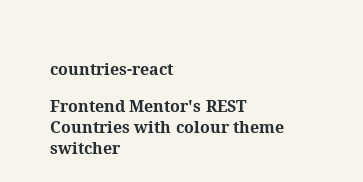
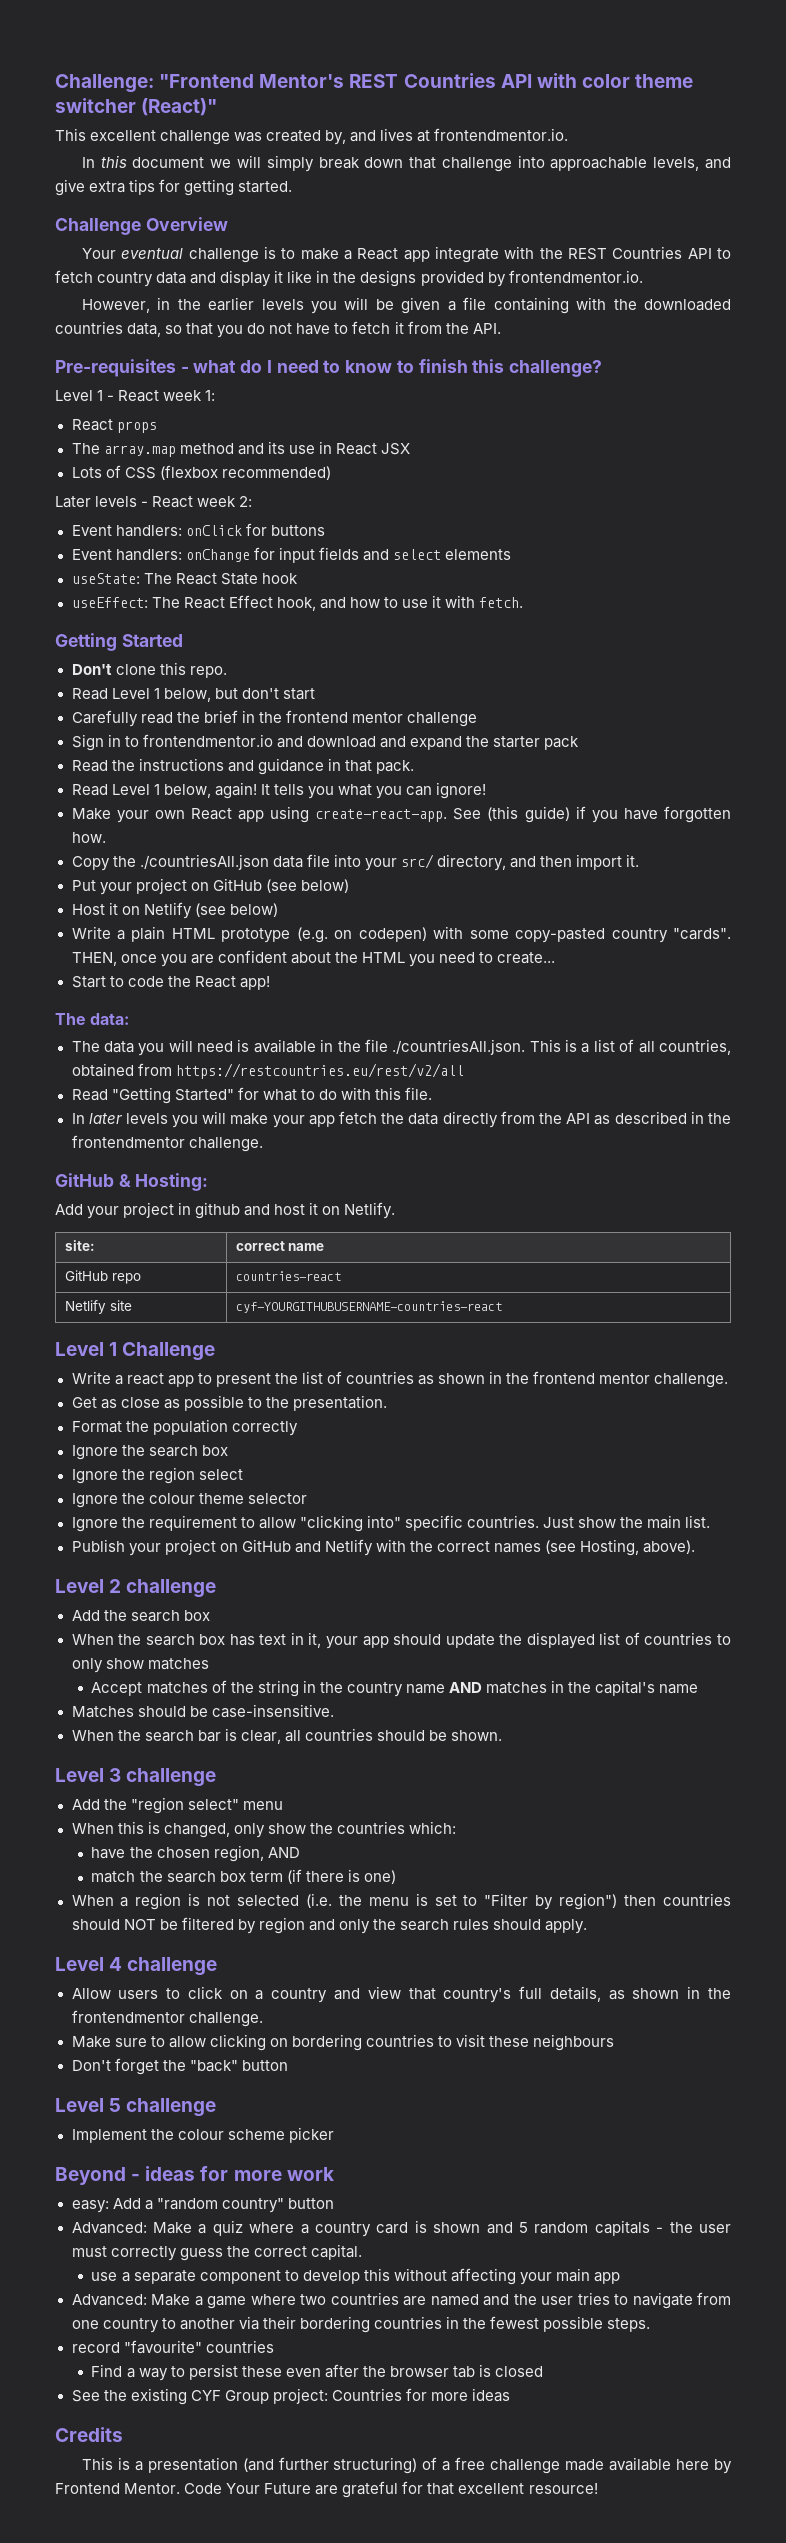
[50,63,174,75] [50,100,126,112] countries-react // Frontend -> [55,74,255,93] Challenge: "Frontend
[133,121,284,133] [50,142,121,154] with colour theme switcher -> [500,73,694,88] [55,98,218,116] [55,128,569,145] [81,155,731,172] [55,179,293,196] [55,217,228,235] [81,246,732,263] [55,270,643,287] [81,297,731,314] [55,321,501,338] [55,359,602,377] [55,390,216,402] [71,419,157,433] [71,441,410,457] [71,465,331,480] [55,496,253,508] [71,523,325,537] [71,547,511,563] [71,573,298,585] [71,595,524,611] [55,633,183,651] [71,662,227,678] [71,688,315,702] [71,710,477,727] [71,734,579,751] [71,758,414,775] [71,782,487,799] [71,806,732,823] [71,832,106,843] [71,854,640,871] [71,878,349,895] [71,902,278,919] [71,926,731,943] [71,950,556,967] [71,976,270,990] [55,1013,130,1025] [71,1039,731,1056] [71,1063,464,1079] [71,1087,432,1104] [71,1111,732,1128] [71,1135,263,1152] [55,1173,209,1191] [55,1202,396,1219] [64,1240,95,1251] [235,1241,325,1251] [64,1270,141,1284] [235,1271,341,1281] [64,1300,132,1314] [235,1301,502,1313] [55,1342,216,1361] [71,1371,729,1388] [71,1395,387,1411] [71,1419,298,1436] [71,1445,228,1460] [71,1467,243,1484] [71,1493,307,1508] [71,1515,711,1532] [71,1539,696,1556] [55,1579,217,1598] [71,1610,210,1622] [71,1632,731,1649] [71,1658,209,1673] [91,1680,699,1697] [71,1704,334,1718] [71,1728,503,1744] [55,1768,217,1787] [71,1797,283,1814] [71,1821,456,1838] [91,1845,300,1862] [91,1869,396,1884] [71,1893,731,1910] [71,1917,588,1934] [55,1957,218,1976] [71,1986,731,2003] [71,2010,263,2027] [71,2034,615,2051] [71,2058,288,2075] [55,2098,217,2117] [71,2127,334,2143] [55,2166,334,2185] [71,2198,334,2213] [71,2220,731,2237] [71,2244,362,2261] [91,2268,621,2285] [71,2292,731,2309] [71,2316,651,2333] [71,2340,274,2354] [91,2364,544,2381] [71,2388,510,2405] [55,2427,123,2442] [81,2457,732,2474] [55,2481,598,2498] API with color theme switcher (React)" // This excellent challenge was created by, and lives at frontendmentor.io. // In this document we will simply break down that challenge into approachable levels, and give extra tips for getting started. // Challenge Overview // Your eventual challenge is to make a React app integrate with the REST Countries API to fetch country data and display it like in the designs provided by frontendmentor.io. // However, in the earlier levels you will be given a file containing with the downloaded countries data, so that you do not have to fetch it from the API. // Pre-requisites - what do I need to know to finish this challenge? // Level 1 - React week 1: // React props // The array.map method and its use in React JSX // Lots of CSS (flexbox recommended) // Later levels - React week 2: // Event handlers: onClick for buttons // Event handlers: onChange for input fields and select elements // useState: The React State hook // useEffect: The React Effect hook, and how to use it with fetch. // Getting Started // Don't clone this repo. // Read Level 1 below, but don't start // Carefully read the brief in the frontend mentor challenge // Sign in to frontendmentor.io and download and expand the starter pack // Read the instructions and guidance in that pack. // Read Level 1 below, again! It tells you what you can ignore! // Make your own React app using create-react-app. See (this guide) if you have forgotten how. // Copy the ./countriesAll.json data file into your src/ directory, and then import it. // Put your project on GitHub (see below) // Host it on Netlify (see below) // Write a plain HTML prototype (e.g. on codepen) with some copy-pasted country "cards". THEN, once you are confident about the HTML you need to create... // Start to code the React app! // The data: // The data you will need is available in the file ./countriesAll.json. This is a list of all countries, obtained from https://restcountries.eu/rest/v2/all // Read "Getting Started" for what to do with this file. // In later levels you will make your app fetch the data directly from the API as described in the frontendmentor challenge. // GitHub & Hosting: // Add your project in github and host it on Netlify. // site: | correct name // GitHub repo | countries-react // Netlify site | cyf-YOURGITHUBUSERNAME-countries-react // Level 1 Challenge // Write a react app to present the list of countries as shown in the frontend mentor challenge. // Get as close as possible to the presentation. // Format the population correctly // Ignore the search box // Ignore the region select // Ignore the colour theme selector // Ignore the requirement to allow "clicking into" specific countries. Just show the main list. // Publish your project on GitHub and Netlify with the correct names (see Hosting, above). // Level 2 challenge // Add the search box // When the search box has text in it, your app should update the displayed list of countries to only show matches // Accept matches of the string in the country name AND matches in the capital's name // Matches should be case-insensitive. // When the search bar is clear, all countries should be shown. // Level 3 challenge // Add the "region select" menu // When this is changed, only show the countries which: // have the chosen region, AND // match the search box term (if there is one) // When a region is not selected (i.e. the menu is set to "Filter by region") then countries should NOT be filtered by region and only the search rules should apply. // Level 4 challenge // Allow users to click on a country and view that country's full details, as shown in the frontendmentor challenge. // Make sure to allow clicking on bordering countries to visit these neighbours // Don't forget the "back" button // Level 5 challenge // Implement the colour scheme picker // Beyond - ideas for more work // easy: Add a "random country" button // Advanced: Make a quiz where a country card is shown and 5 random capitals - the user must correctly guess the correct capital. // use a separate component to develop this without affecting your main app // Advanced: Make a game where two countries are named and the user tries to navigate from one country to another via their bordering countries in the fewest possible steps. // record "favourite" countries // Find a way to persist these even after the browser tab is closed // See the existing CYF Group project: Countries for more ideas // Credits // This is a presentation (and further structuring) of a free challenge made available here by Frontend Mentor. Code Your Future are grateful for that excellent resource!

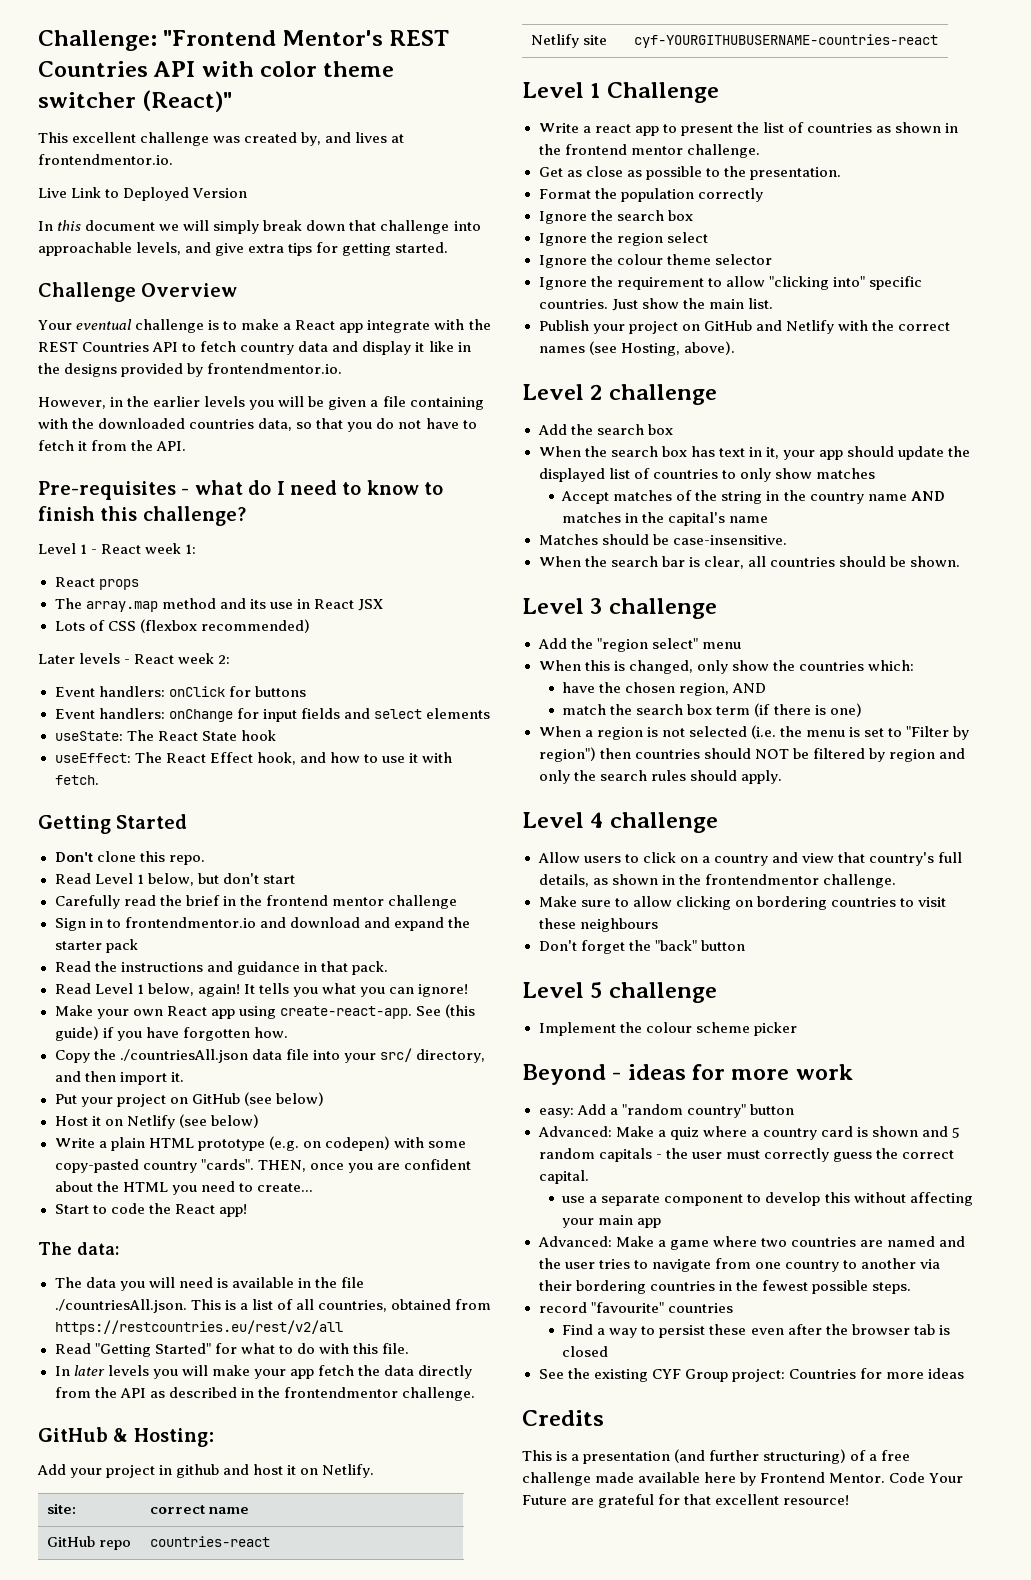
(569, 134) none -> [38,187,248,201] // Live Link to Deployed Version

